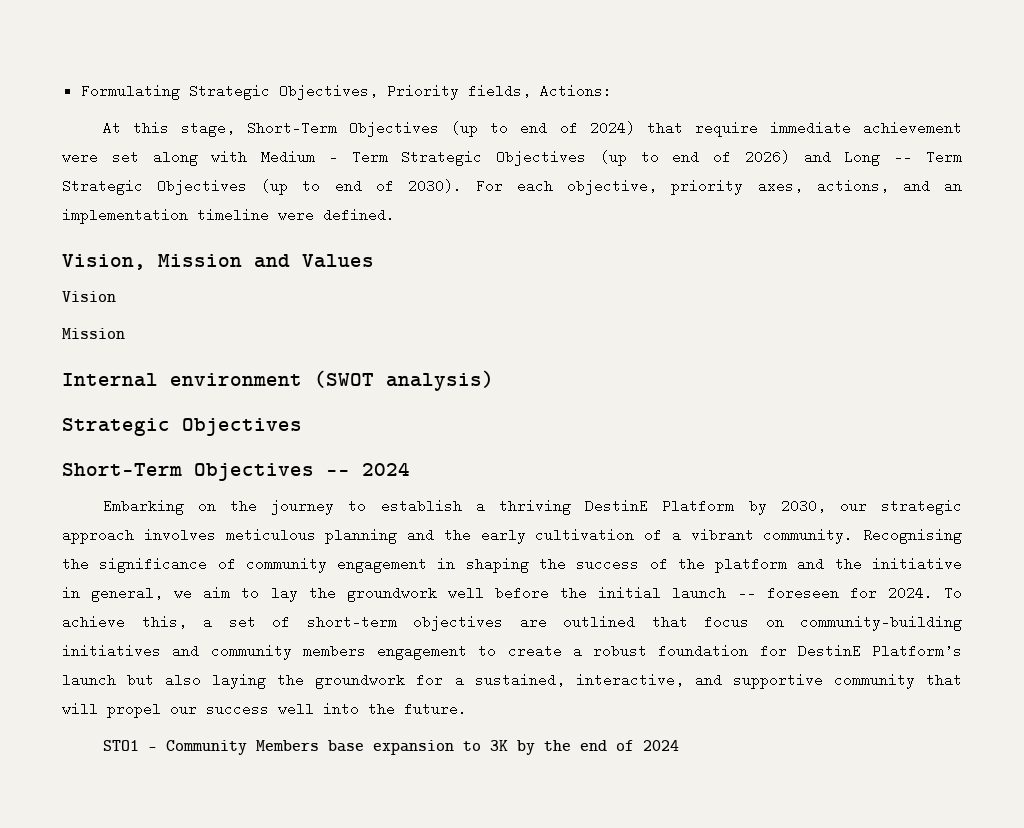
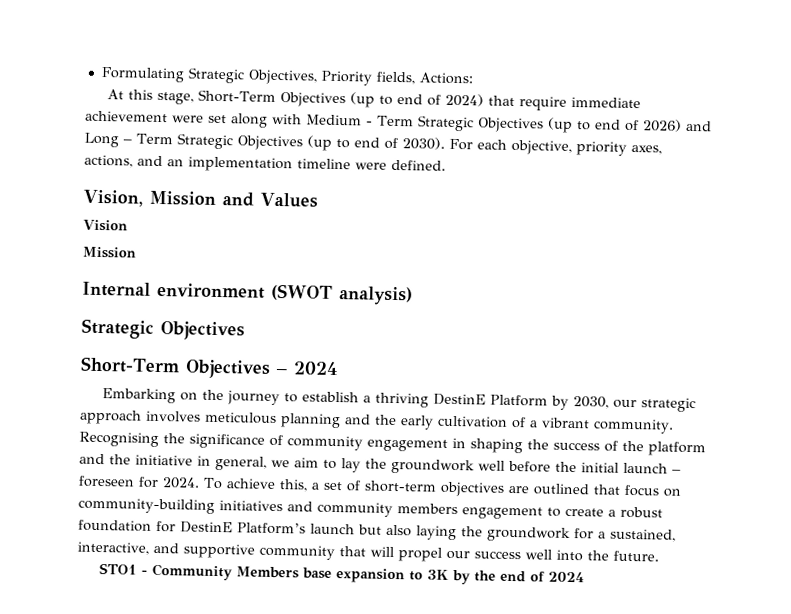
[894,150,913,164] -- -> [123,139,132,144] –
[326,470,350,476] -- -> [275,368,287,375] –
[737,586,756,600] -- -> [672,469,681,474] –

